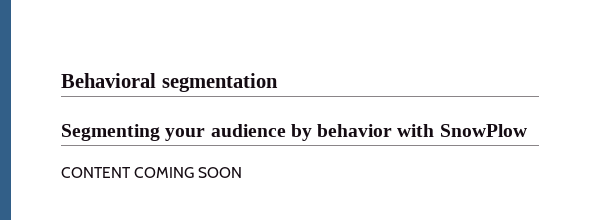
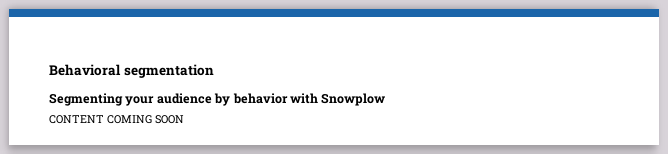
[439,124,527,137] SnowPlow -> [321,93,386,106] Snowplow

